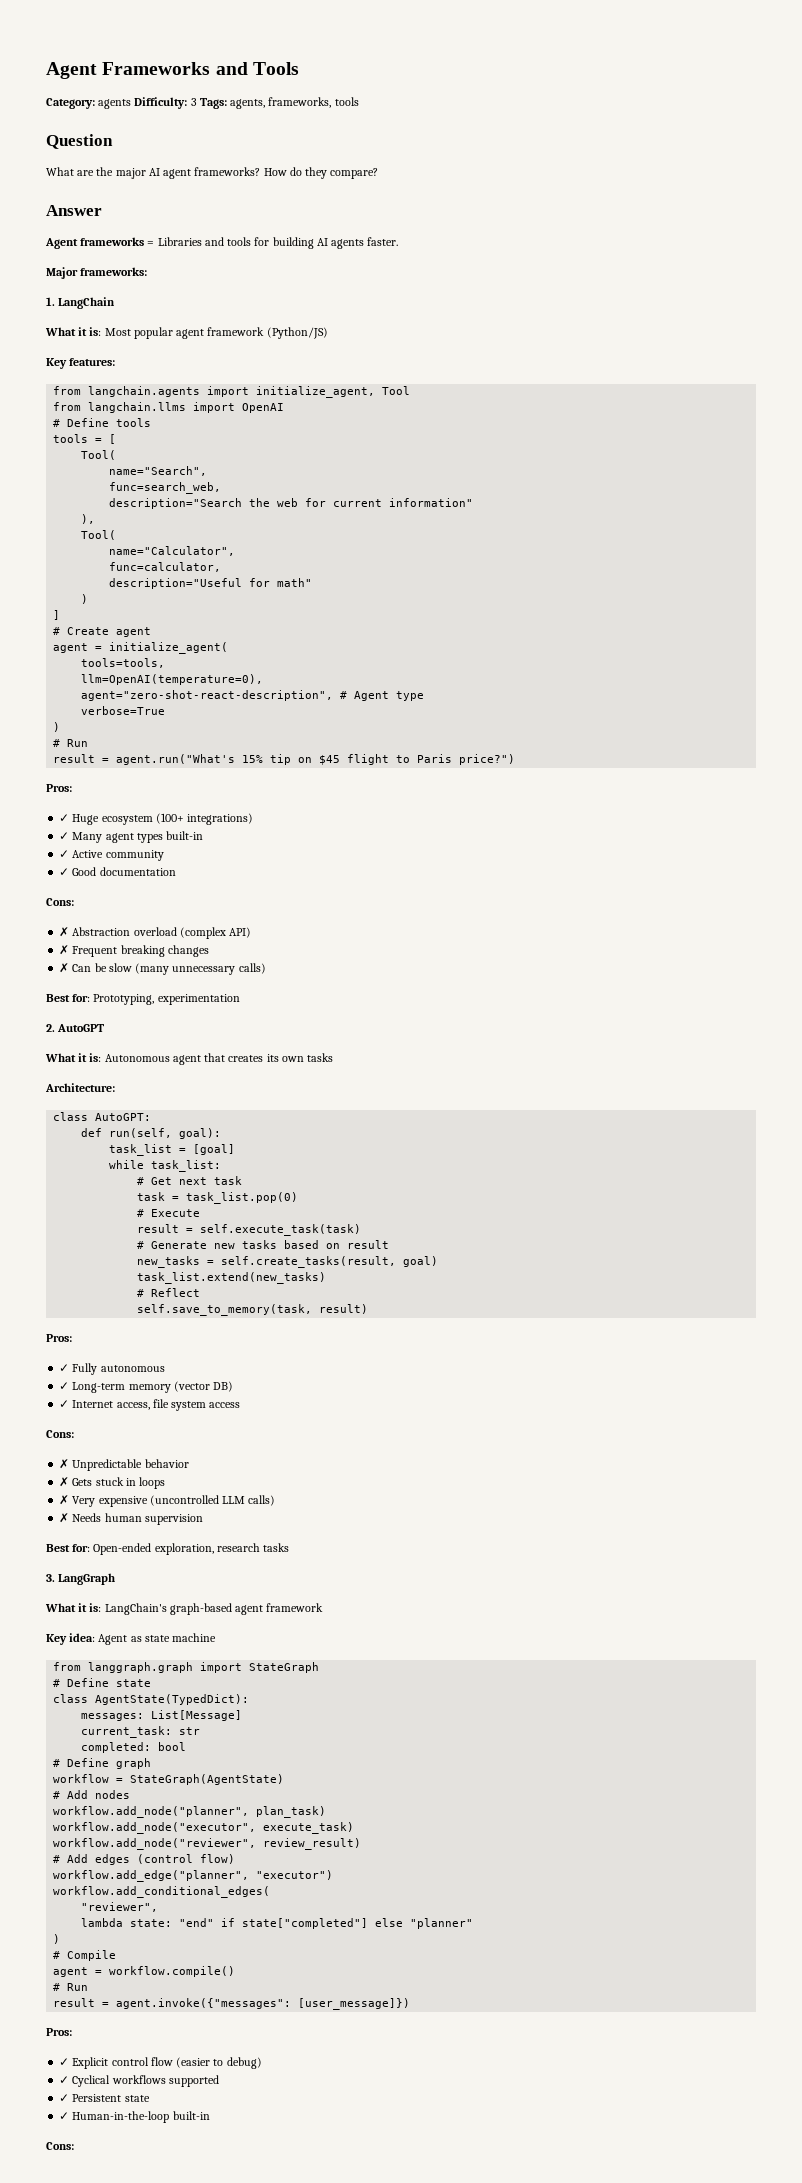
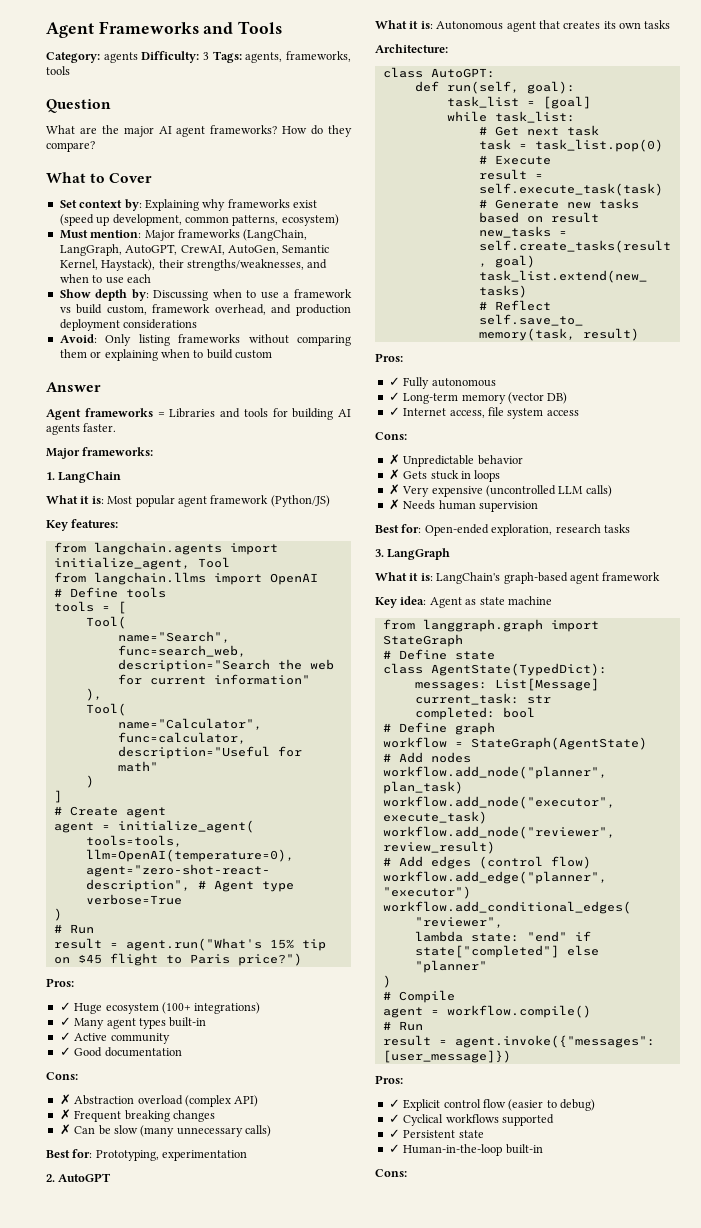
(379, 173) none -> [46,172,153,183] [59,199,317,211] [59,214,339,226] [59,229,308,241] [59,244,330,256] [59,259,328,271] [59,274,151,284] [59,289,352,301] [59,304,351,316] [59,319,198,331] [59,334,351,346] [59,349,272,361] // What to Cover // Set context by: Explaining why frameworks exist (speed up development, common patterns, ecosystem) // Must mention: Major frameworks (LangChain, LangGraph, AutoGPT, CrewAI, AutoGen, Semantic Kernel, Haystack), their strengths/weaknesses, and when to use each // Show depth by: Discussing when to use a framework vs build custom, framework overhead, and production deployment considerations // Avoid: Only listing frameworks without comparing them or explaining when to build custom

